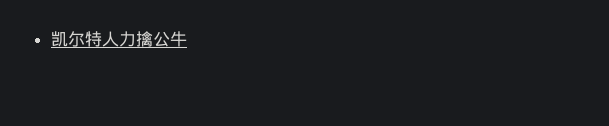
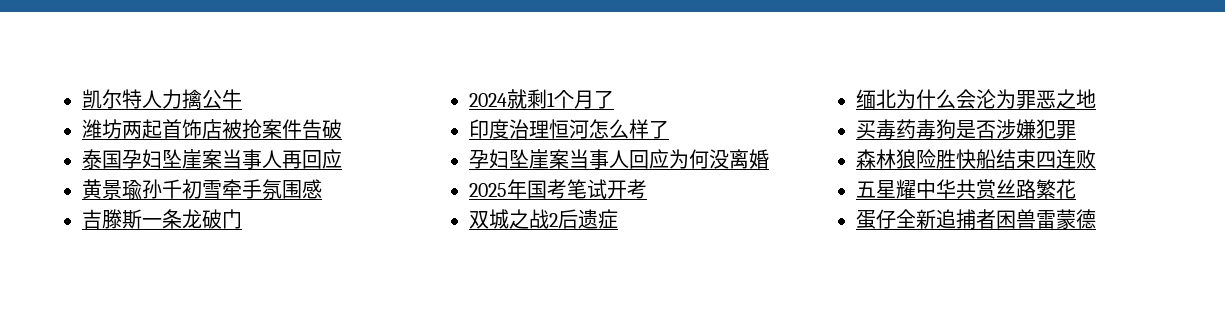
(187, 39) none -> [82,119,342,139] [82,149,342,169] [82,179,322,200] [82,209,242,229] [469,89,614,109] [469,119,669,139] [469,149,769,169] [469,179,647,199] [469,209,618,229] [856,89,1096,109] [856,119,1076,140] [856,149,1096,169] [856,179,1076,199] [856,209,1096,230] // 潍坊两起首饰店被抢案件告破 // 泰国孕妇坠崖案当事人再回应 // 黄景瑜孙千初雪牵手氛围感 // 吉滕斯一条龙破门 // 2024就剩1个月了 // 印度治理恒河怎么样了 // 孕妇坠崖案当事人回应为何没离婚 // 2025年国考笔试开考 // 双城之战2后遗症 // 缅北为什么会沦为罪恶之地 // 买毒药毒狗是否涉嫌犯罪 // 森林狼险胜快船结束四连败 // 五星耀中华共赏丝路繁花 // 蛋仔全新追捕者困兽雷蒙德

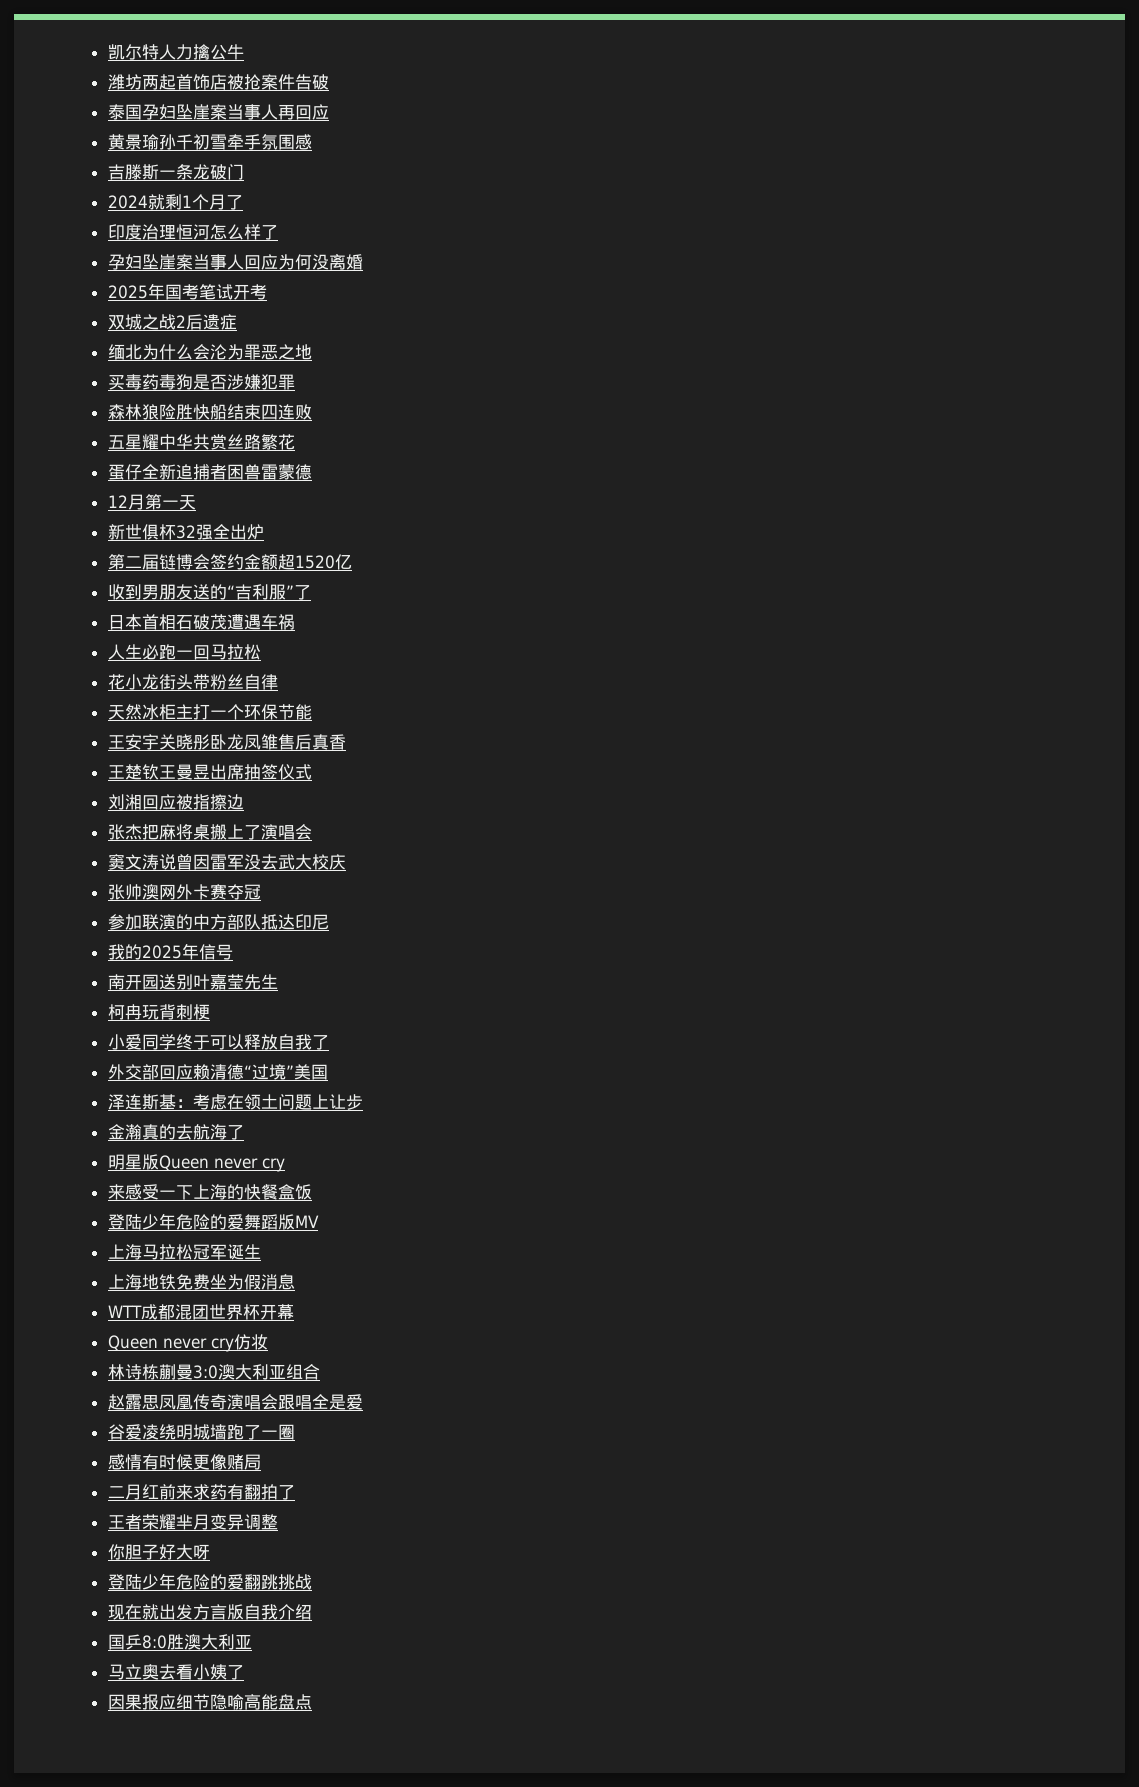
(1096, 219) none -> [107,494,196,510] [107,524,264,540] [107,554,352,570] [107,584,311,600] [107,614,295,630] [107,644,261,660] [107,674,278,690] [107,704,312,720] [107,734,346,750] [107,764,312,780] [107,794,244,810] [107,824,312,840] [107,854,346,870] [107,884,261,900] [107,914,329,930] [107,943,233,960] [107,974,278,990] [107,1004,210,1020] [107,1034,329,1050] [107,1064,328,1080] [107,1094,363,1110] [107,1124,244,1140] [107,1154,285,1172] [107,1184,312,1200] [107,1213,319,1230] [107,1244,261,1260] [107,1274,295,1290] [107,1304,294,1320] [107,1334,268,1352] [107,1364,320,1380] [107,1394,363,1410] [107,1424,295,1440] [107,1454,261,1470] [107,1484,295,1500] [107,1514,278,1530] [107,1544,210,1560] [107,1573,312,1590] [107,1604,312,1620] [107,1634,252,1650] [107,1664,244,1680] [107,1694,312,1710] // 12月第一天 // 新世俱杯32强全出炉 // 第二届链博会签约金额超1520亿 // 收到男朋友送的“吉利服”了 // 日本首相石破茂遭遇车祸 // 人生必跑一回马拉松 // 花小龙街头带粉丝自律 // 天然冰柜主打一个环保节能 // 王安宇关晓彤卧龙凤雏售后真香 // 王楚钦王曼昱出席抽签仪式 // 刘湘回应被指擦边 // 张杰把麻将桌搬上了演唱会 // 窦文涛说曾因雷军没去武大校庆 // 张帅澳网外卡赛夺冠 // 参加联演的中方部队抵达印尼 // 我的2025年信号 // 南开园送别叶嘉莹先生 // 柯冉玩背刺梗 // 小爱同学终于可以释放自我了 // 外交部回应赖清德“过境”美国 // 泽连斯基：考虑在领土问题上让步 // 金瀚真的去航海了 // 明星版Queen never cry // 来感受一下上海的快餐盒饭 // 登陆少年危险的爱舞蹈版MV // 上海马拉松冠军诞生 // 上海地铁免费坐为假消息 // WTT成都混团世界杯开幕 // Queen never cry仿妆 // 林诗栋蒯曼3:0澳大利亚组合 // 赵露思凤凰传奇演唱会跟唱全是爱 // 谷爱凌绕明城墙跑了一圈 // 感情有时候更像赌局 // 二月红前来求药有翻拍了 // 王者荣耀芈月变异调整 // 你胆子好大呀 // 登陆少年危险的爱翻跳挑战 // 现在就出发方言版自我介绍 // 国乒8:0胜澳大利亚 // 马立奥去看小姨了 // 因果报应细节隐喻高能盘点

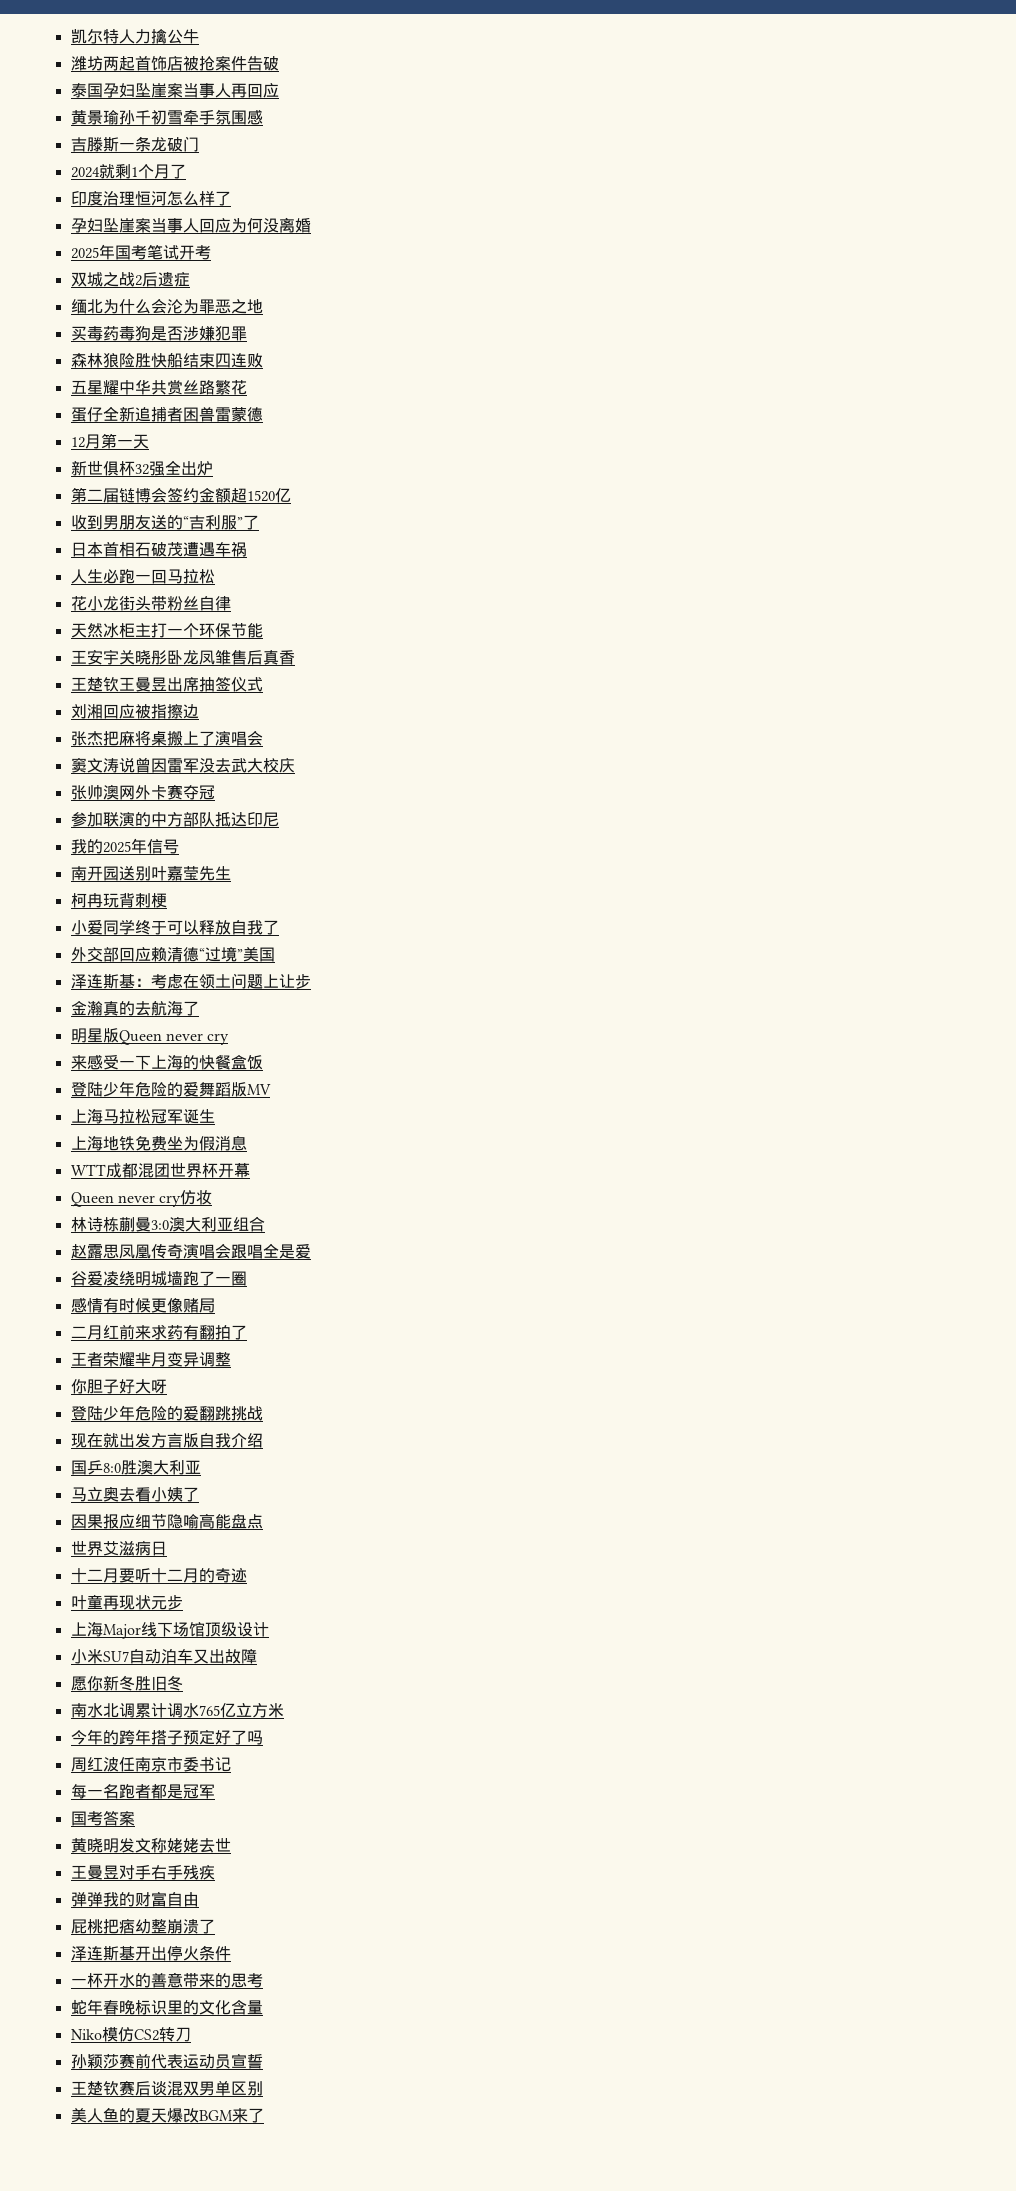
(312, 1702) none -> [70,1540,167,1556] [70,1567,247,1583] [70,1594,183,1610] [70,1622,269,1639] [70,1648,257,1664] [70,1675,183,1691] [70,1703,284,1718] [70,1729,263,1745] [70,1756,231,1772] [70,1784,215,1799] [70,1810,135,1826] [70,1838,231,1853] [70,1864,215,1880] [70,1891,199,1907] [70,1918,215,1934] [70,1945,231,1961] [70,1972,263,1988] [70,1999,263,2015] [70,2027,191,2042] [70,2053,263,2069] [70,2080,263,2096] [70,2107,264,2123] // 世界艾滋病日 // 十二月要听十二月的奇迹 // 叶童再现状元步 // 上海Major线下场馆顶级设计 // 小米SU7自动泊车又出故障 // 愿你新冬胜旧冬 // 南水北调累计调水765亿立方米 // 今年的跨年搭子预定好了吗 // 周红波任南京市委书记 // 每一名跑者都是冠军 // 国考答案 // 黄晓明发文称姥姥去世 // 王曼昱对手右手残疾 // 弹弹我的财富自由 // 屁桃把痞幼整崩溃了 // 泽连斯基开出停火条件 // 一杯开水的善意带来的思考 // 蛇年春晚标识里的文化含量 // Niko模仿CS2转刀 // 孙颖莎赛前代表运动员宣誓 // 王楚钦赛后谈混双男单区别 // 美人鱼的夏天爆改BGM来了

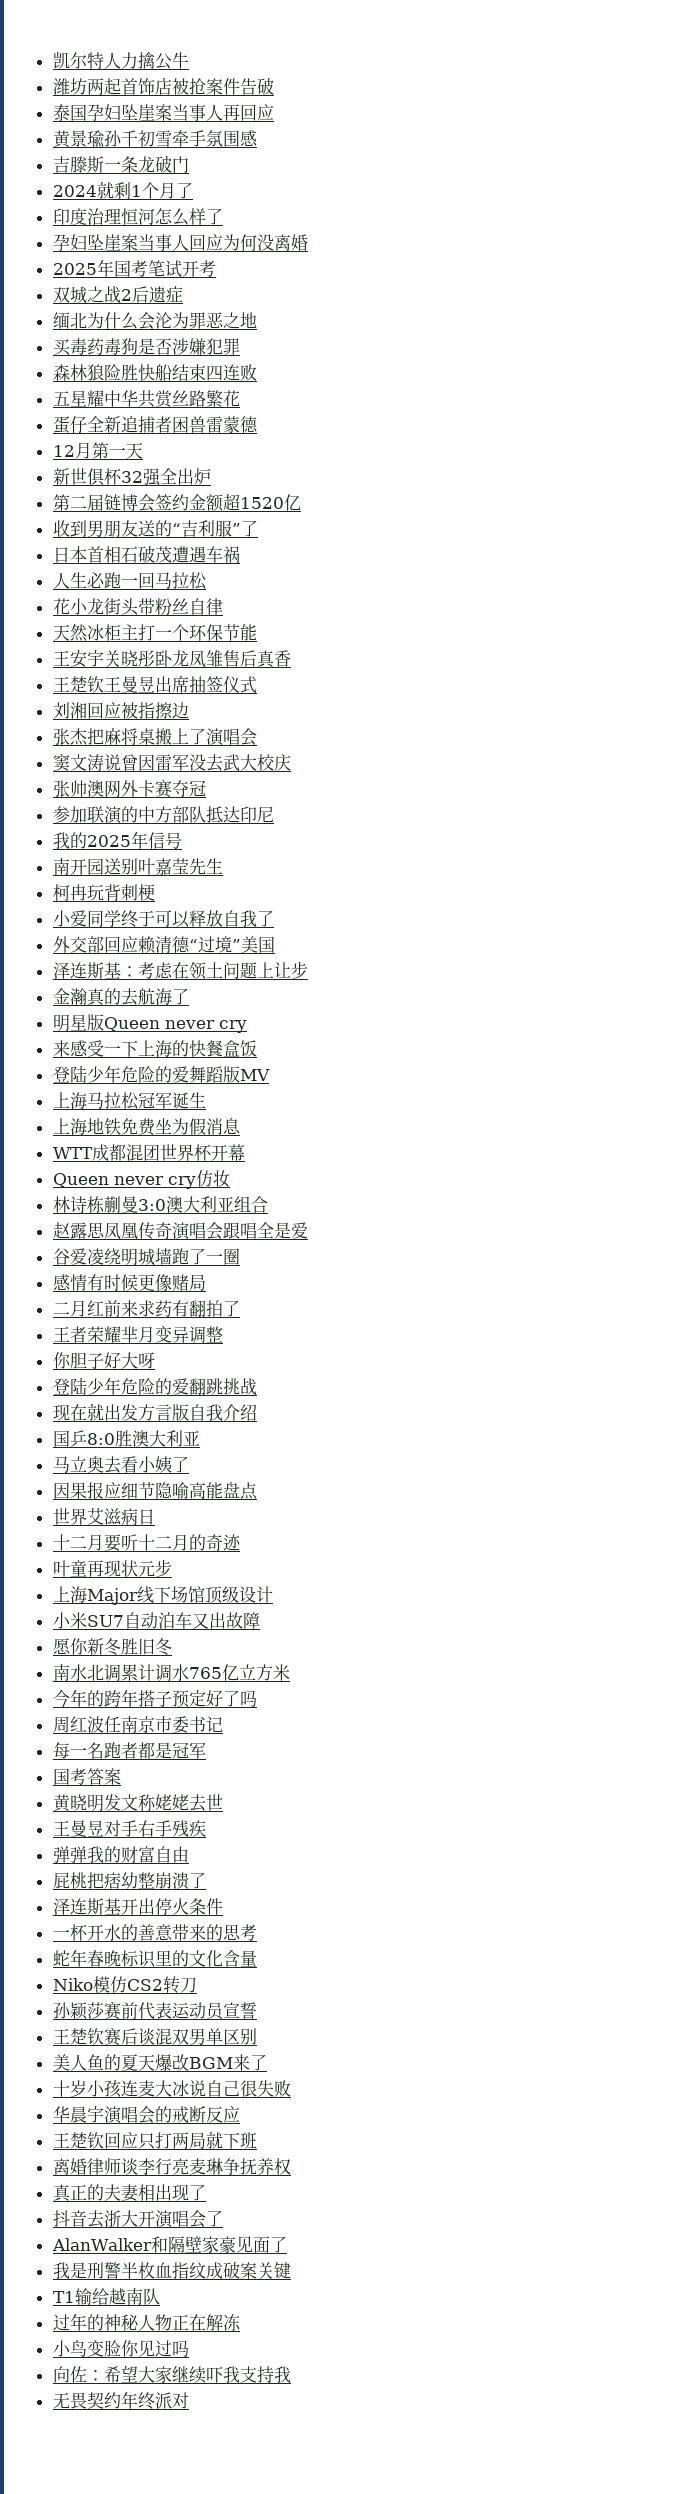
(264, 2115) none -> [52,2080,291,2098] [52,2106,240,2124] [52,2131,257,2150] [52,2157,291,2175] [52,2184,206,2202] [52,2210,223,2228] [51,2236,287,2254] [52,2261,291,2279] [52,2288,160,2305] [52,2313,241,2331] [52,2340,189,2357] [52,2365,291,2384] [52,2391,189,2410] // 十岁小孩连麦大冰说自己很失败 // 华晨宇演唱会的戒断反应 // 王楚钦回应只打两局就下班 // 离婚律师谈李行亮麦琳争抚养权 // 真正的夫妻相出现了 // 抖音去浙大开演唱会了 // AlanWalker和隔壁家豪见面了 // 我是刑警半枚血指纹成破案关键 // T1输给越南队 // 过年的神秘人物正在解冻 // 小鸟变脸你见过吗 // 向佐：希望大家继续吓我支持我 // 无畏契约年终派对

